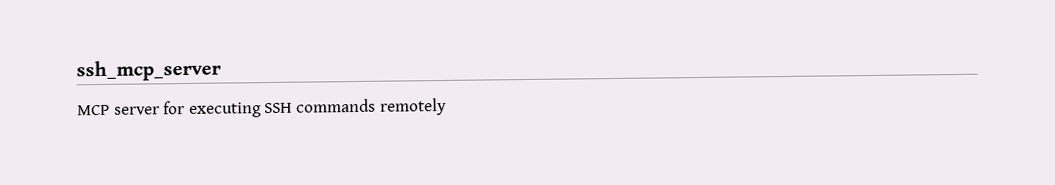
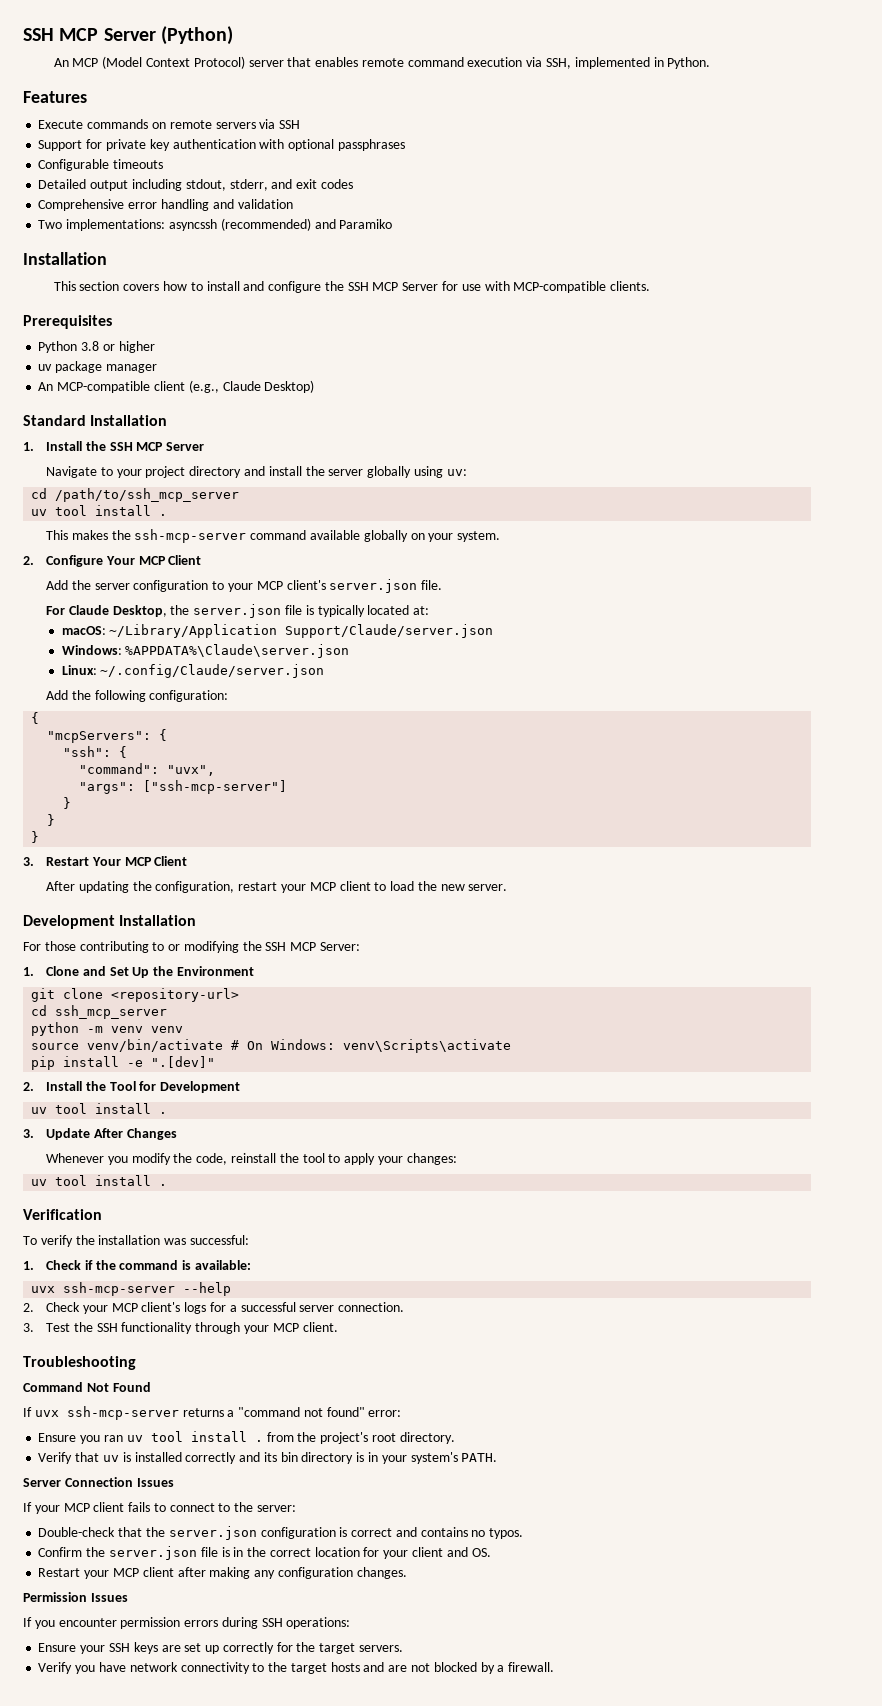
[76,59,221,82] [77,97,447,118] ssh_mcp_server // MCP server for executing SSH commands remotely -> [23,26,233,45] [53,56,711,69] [23,91,87,103] [38,119,301,129] [38,139,405,151] [38,159,164,171] [38,179,353,191] [38,199,293,211] [38,218,393,231] [23,252,107,265] [53,281,651,293] [23,315,112,329] [38,341,155,353] [38,361,157,373] [38,380,315,393] [23,415,168,426] [23,441,205,451] [46,466,467,478] [31,488,240,502] [31,505,168,516] [46,529,501,543] [23,555,202,567] [46,579,443,593] [46,604,430,618] [61,624,494,638] [61,644,350,658] [61,664,325,678] [46,690,229,702] [31,712,40,724] [47,729,168,743] [63,746,128,758] [79,763,216,776] [79,780,288,794] [63,797,72,809] [47,814,56,826] [31,831,40,843] [23,856,188,866] [46,881,508,893] [23,915,197,929] [23,941,361,953] [23,966,255,978] [31,988,240,1002] [31,1005,168,1019] [31,1022,184,1036] [31,1039,512,1053] [31,1056,216,1070] [23,1081,241,1093] [31,1103,168,1114] [23,1128,177,1140] [46,1153,457,1165] [31,1175,168,1186] [23,1209,102,1220] [23,1235,249,1247] [23,1260,252,1270] [31,1282,232,1296] [23,1302,405,1314] [23,1322,338,1334] [23,1356,136,1370] [23,1382,151,1392] [23,1406,402,1420] [38,1431,455,1444] [38,1452,498,1464] [23,1477,174,1487] [23,1502,297,1514] [38,1526,524,1540] [38,1546,491,1560] [38,1567,407,1579] [23,1592,128,1602] [23,1617,351,1629] [38,1642,403,1654] [38,1662,555,1674] SSH MCP Server (Python) // An MCP (Model Context Protocol) server that enables remote command execution via SSH, implemented in Python. // Features // Execute commands on remote servers via SSH // Support for private key authentication with optional passphrases // Configurable timeouts // Detailed output including stdout, stderr, and exit codes // Comprehensive error handling and validation // Two implementations: asyncssh (recommended) and Paramiko // Installation // This section covers how to install and configure the SSH MCP Server for use with MCP-compatible clients. // Prerequisites // Python 3.8 or higher // uv package manager // An MCP-compatible client (e.g., Claude Desktop) // Standard Installation // 1. Install the SSH MCP Server // Navigate to your project directory and install the server globally using uv: // cd /path/to/ssh_mcp_server // uv tool install . // This makes the ssh-mcp-server command available globally on your system. // 2. Configure Your MCP Client // Add the server configuration to your MCP client's server.json file. // For Claude Desktop, the server.json file is typically located at: // macOS: ~/Library/Application Support/Claude/server.json // Windows: %APPDATA%\Claude\server.json // Linux: ~/.config/Claude/server.json // Add the following configuration: // { // "mcpServers": { // "ssh": { // "command": "uvx", // "args": ["ssh-mcp-server"] // } // } // } // 3. Restart Your MCP Client // After updating the configuration, restart your MCP client to load the new server. // Development Installation // For those contributing to or modifying the SSH MCP Server: // 1. Clone and Set Up the Environment // git clone <repository-url> // cd ssh_mcp_server // python -m venv venv // source venv/bin/activate # On Windows: venv\Scripts\activate // pip install -e ".[dev]" // 2. Install the Tool for Development // uv tool install . // 3. Update After Changes // Whenever you modify the code, reinstall the tool to apply your changes: // uv tool install . // Verification // To verify the installation was successful: // 1. Check if the command is available: // uvx ssh-mcp-server --help // 2. Check your MCP client's logs for a successful server connection. // 3. Test the SSH functionality through your MCP client. // Troubleshooting // Command Not Found // If uvx ssh-mcp-server returns a "command not found" error: // Ensure you ran uv tool install . from the project's root directory. // Verify that uv is installed correctly and its bin directory is in your system's PATH. // Server Connection Issues // If your MCP client fails to connect to the server: // Double-check that the server.json configuration is correct and contains no typos. // Confirm the server.json file is in the correct location for your client and OS. // Restart your MCP client after making any configuration changes. // Permission Issues // If you encounter permission errors during SSH operations: // Ensure your SSH keys are set up correctly for the target servers. // Verify you have network connectivity to the target hosts and are not blocked by a firewall.

